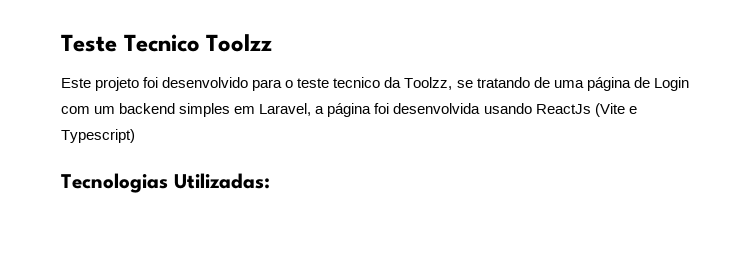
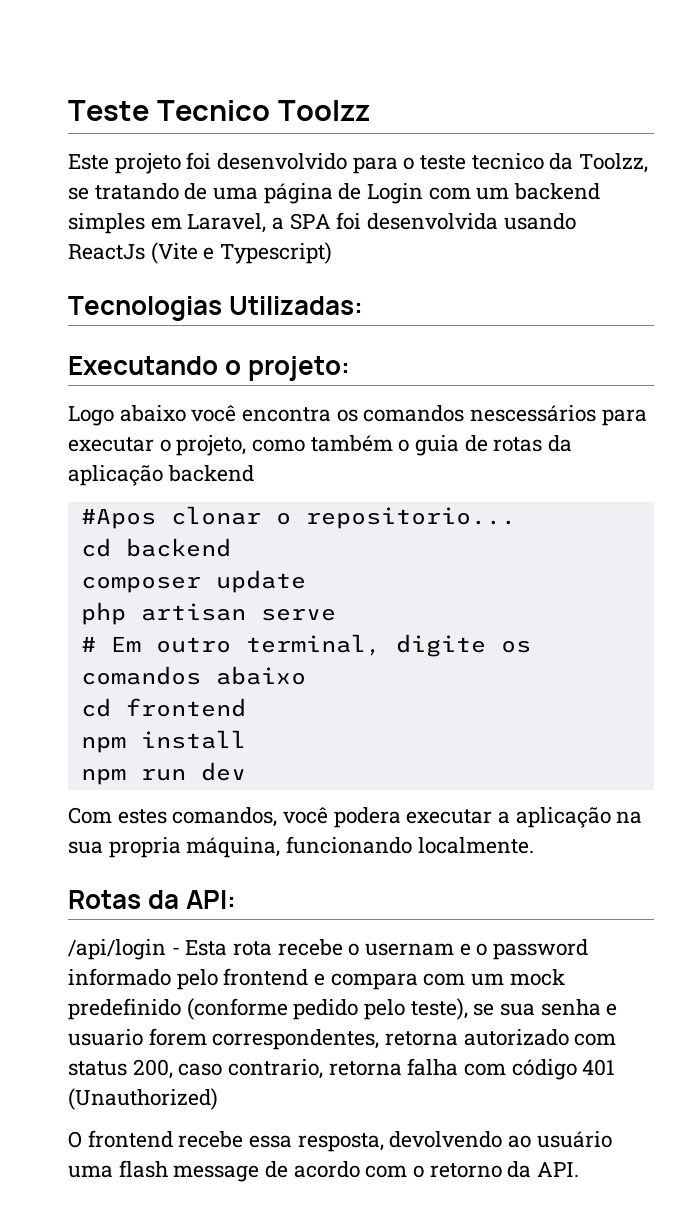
[327,103,372,117] página -> [289,213,331,230] SPA
(270, 181) none -> [68,356,351,381] [68,405,647,426] [68,435,573,456] [68,465,254,486] [80,506,516,529] [80,538,231,557] [80,570,306,593] [80,602,336,625] [80,634,531,657] [80,666,306,685] [80,698,246,717] [80,730,246,753] [80,762,246,785] [68,807,643,828] [68,836,534,858] [68,890,237,909] [68,939,589,960] [68,968,565,990] [68,998,618,1020] [68,1028,617,1050] [68,1058,616,1080] [68,1088,218,1110] [68,1130,612,1152] [68,1160,580,1182] // Executando o projeto: // Logo abaixo você encontra os comandos nescessários para executar o projeto, como também o guia de rotas da aplicação backend // #Apos clonar o repositorio... // cd backend // composer update // php artisan serve // # Em outro terminal, digite os comandos abaixo // cd frontend // npm install // npm run dev // Com estes comandos, você podera executar a aplicação na sua propria máquina, funcionando localmente. // Rotas da API: // /api/login - Esta rota recebe o usernam e o password informado pelo frontend e compara com um mock predefinido (conforme pedido pelo teste), se sua senha e usuario forem correspondentes, retorna autorizado com status 200, caso contrario, retorna falha com código 401 (Unauthorized) // O frontend recebe essa resposta, devolvendo ao usuário uma flash message de acordo com o retorno da API.

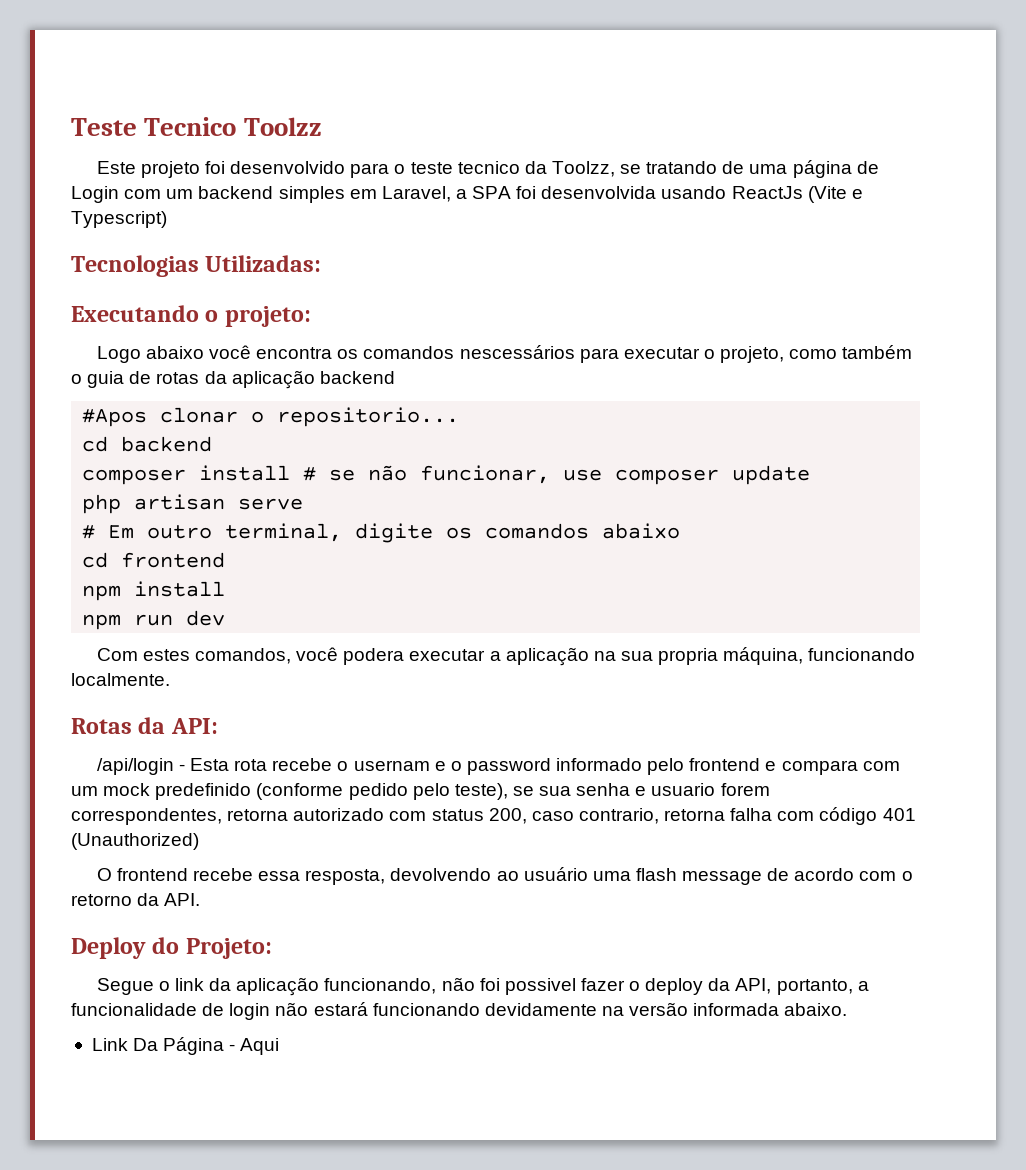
(201, 584) none -> [199,465,720,485] install # se não funcionar, use composer
(580, 1169) none -> [71,937,272,959] [96,977,869,996] [71,1002,848,1020] [91,1037,280,1055] // Deploy do Projeto: // Segue o link da aplicação funcionando, não foi possivel fazer o deploy da API, portanto, a funcionalidade de login não estará funcionando devidamente na versão informada abaixo. // Link Da Página - Aqui

